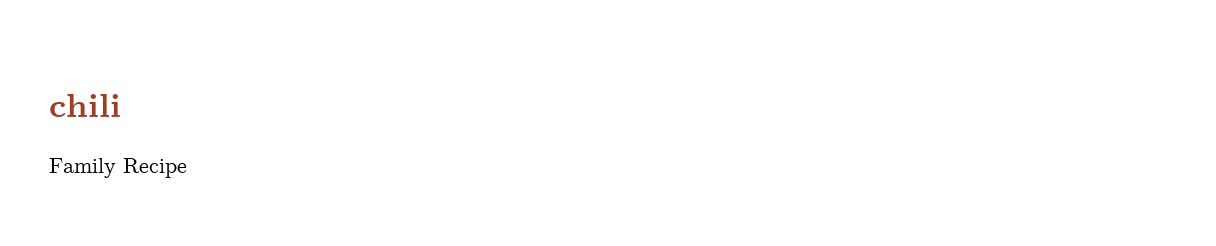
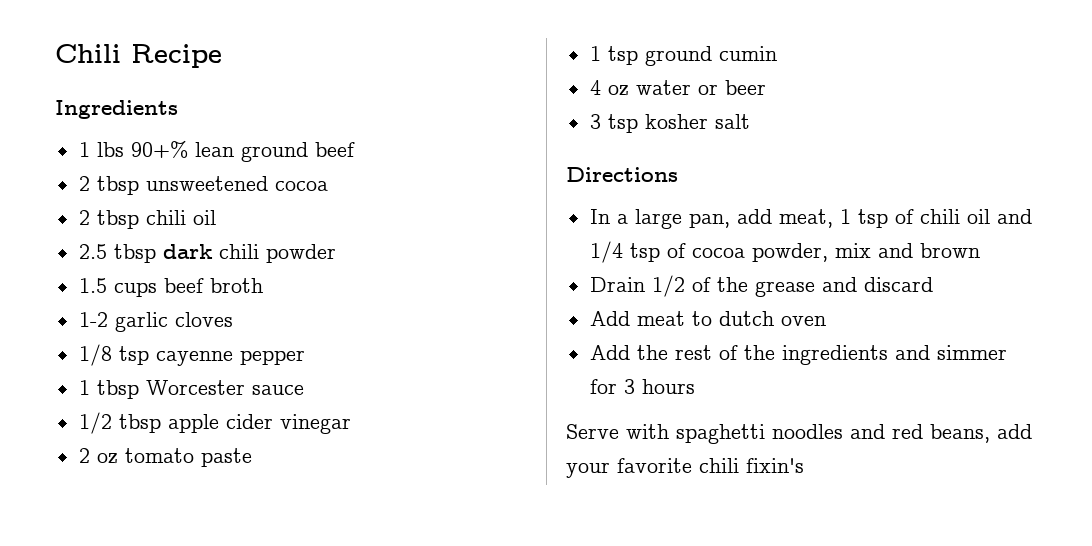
[49,94,121,117] [49,158,187,178] chili // Family Recipe -> [55,44,222,68] [55,100,178,119] [78,140,355,162] [78,176,328,195] [78,210,216,229] [78,244,336,263] [78,278,263,297] [78,312,233,332] [78,344,305,366] [78,380,304,399] [78,412,351,434] [78,448,252,467] [589,46,777,66] [589,80,766,96] [589,114,750,133] [566,167,678,182] [589,209,1032,229] [589,241,980,263] [589,275,933,297] [589,311,826,326] [589,345,1007,365] [589,379,695,394] [566,424,1032,444] [566,458,804,478] Chili Recipe // Ingredients // 1 lbs 90+% lean ground beef // 2 tbsp unsweetened cocoa // 2 tbsp chili oil // 2.5 tbsp dark chili powder // 1.5 cups beef broth // 1-2 garlic cloves // 1/8 tsp cayenne pepper // 1 tbsp Worcester sauce // 1/2 tbsp apple cider vinegar // 2 oz tomato paste // 1 tsp ground cumin // 4 oz water or beer // 3 tsp kosher salt // Directions // In a large pan, add meat, 1 tsp of chili oil and 1/4 tsp of cocoa powder, mix and brown // Drain 1/2 of the grease and discard // Add meat to dutch oven // Add the rest of the ingredients and simmer for 3 hours // Serve with spaghetti noodles and red beans, add your favorite chili fixin's

